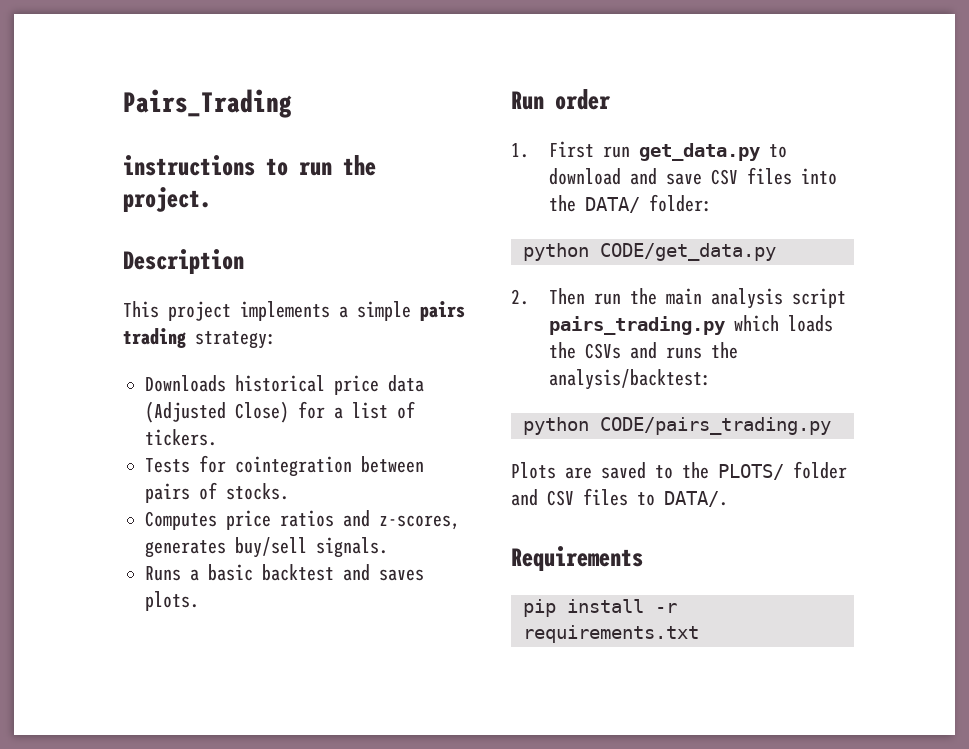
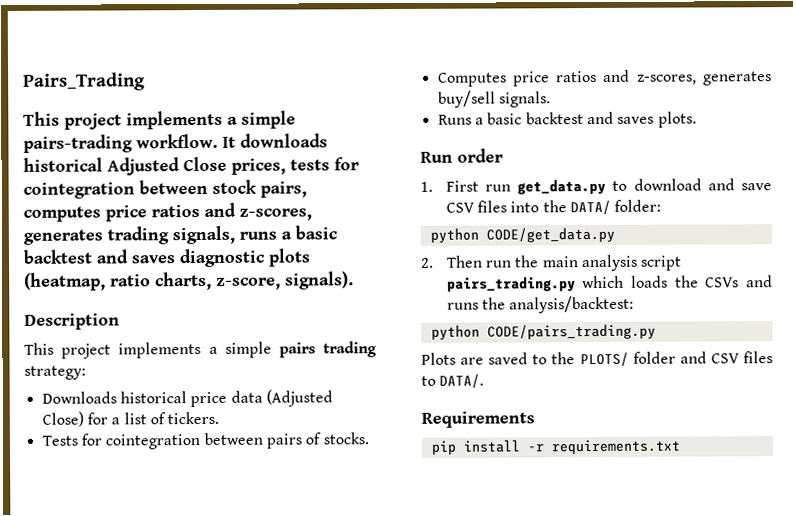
[123,155,376,176] [123,187,211,212] instructions to run the project. -> [23,110,296,130] [23,133,328,153] [23,156,360,176] [23,179,307,199] [23,202,312,222] [23,225,337,245] [23,248,311,268] [24,271,354,291] This project implements a simple pairs-trading workflow. It downloads historical Adjusted Close prices, tests for cointegration between stock pairs, computes price ratios and z-scores, generates trading signals, runs a basic backtest and saves diagnostic plots (heatmap, ratio charts, z-score, signals).

